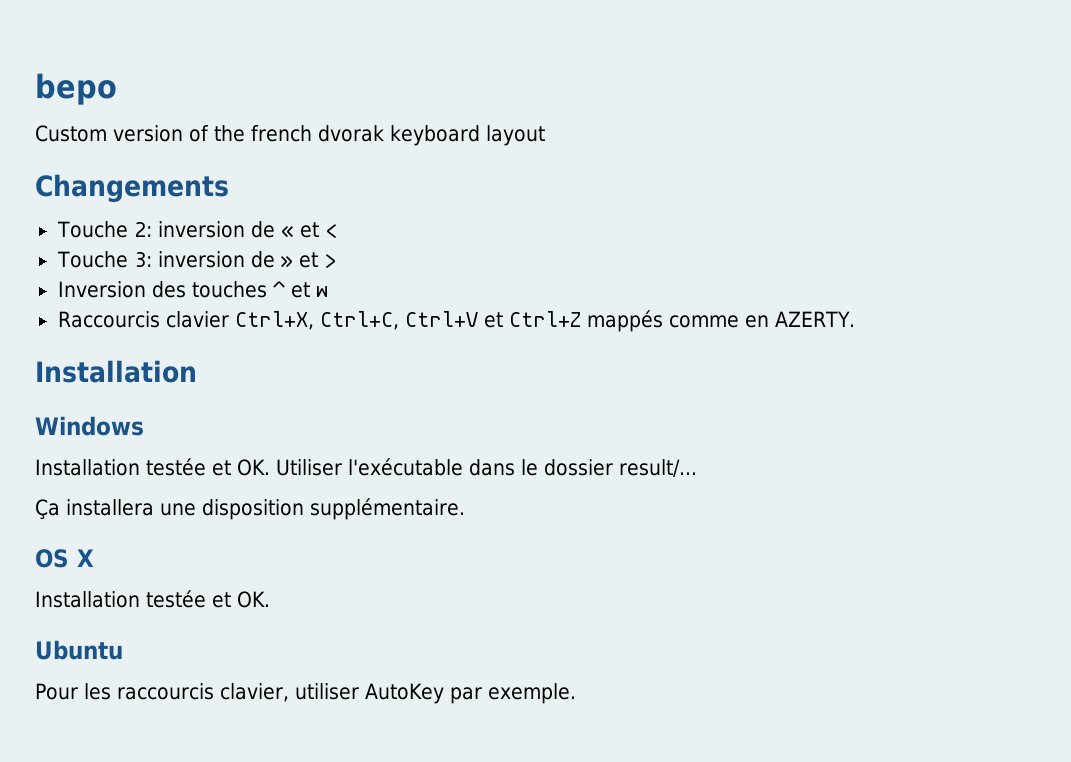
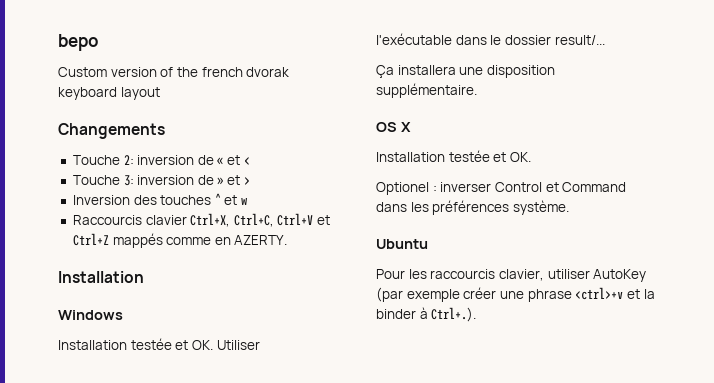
(270, 599) none -> [376,182,627,195] [376,200,569,215] // Optionel : inverser Control et Command dans les préférences système.
[449,683,576,704] par exemple. -> [376,287,655,302] [376,307,477,322] (par exemple créer une phrase <ctrl>+v et la binder à Ctrl+.).

